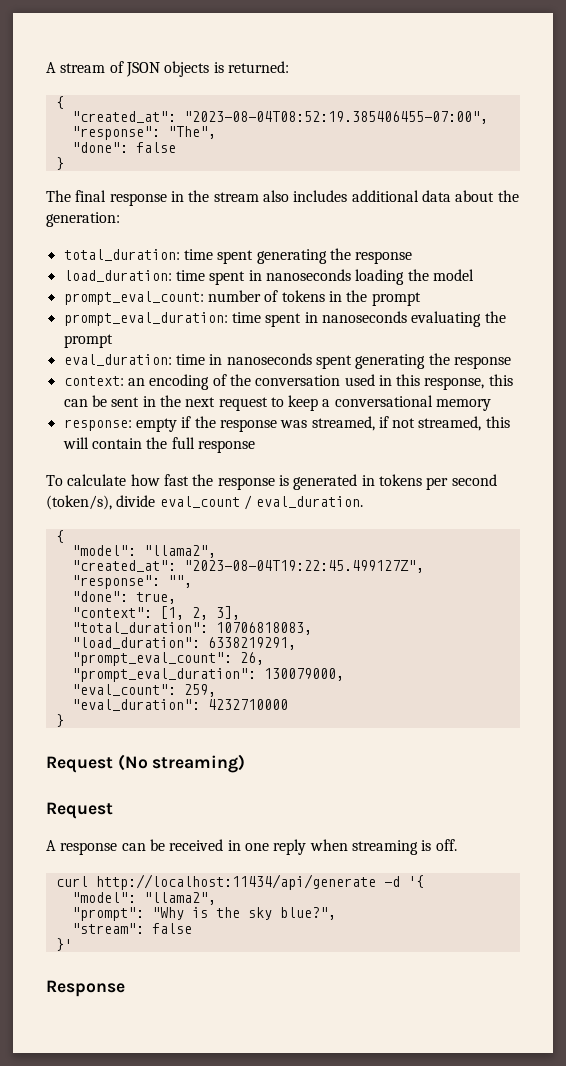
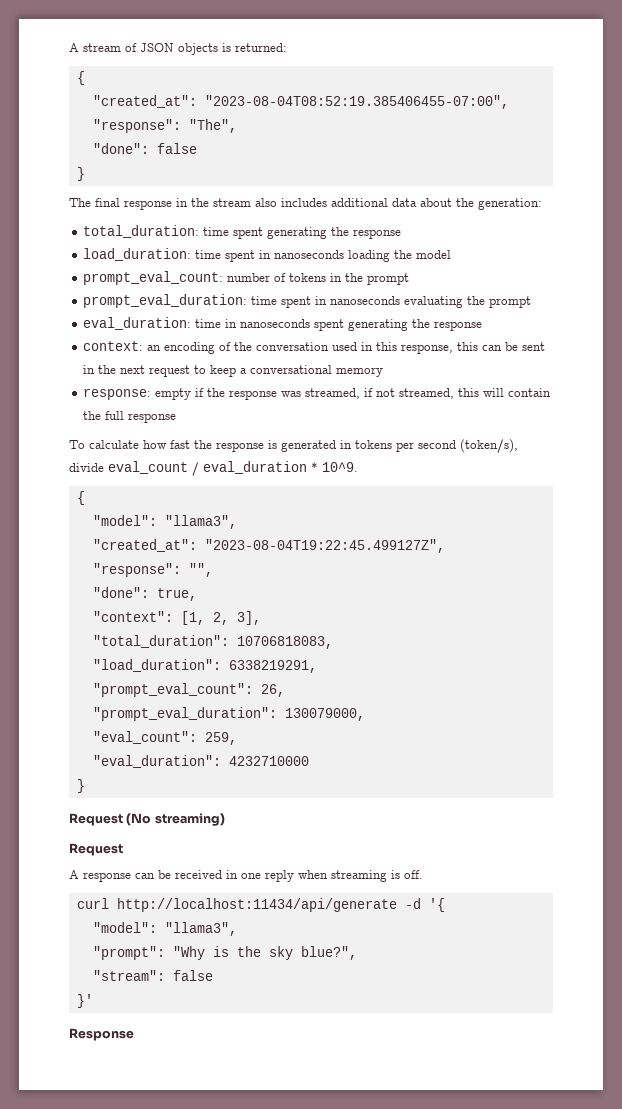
[256,496,364,508] eval_duration. -> [203,461,358,474] eval_duration * 10^9.
[143,545,216,558] "llama2", -> [164,515,237,529] "llama3",
[143,892,216,905] "llama2", -> [164,922,237,936] "llama3",

